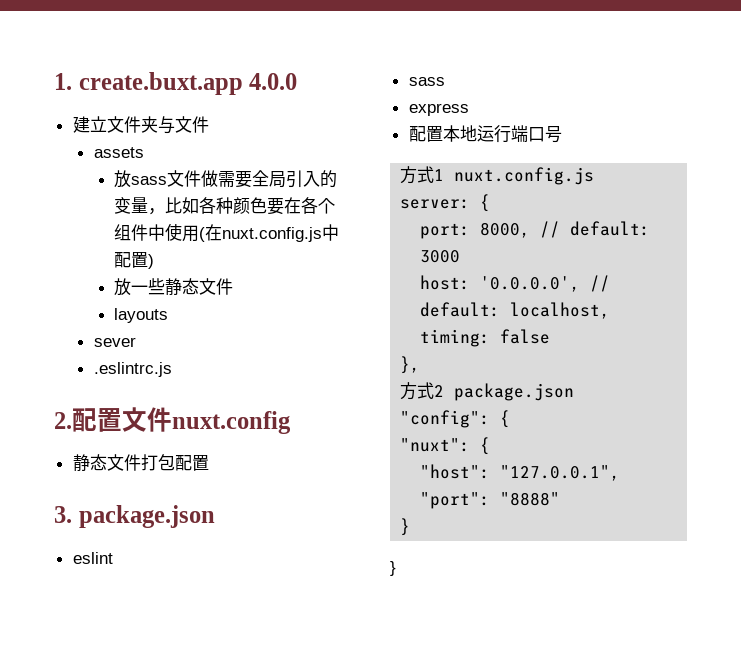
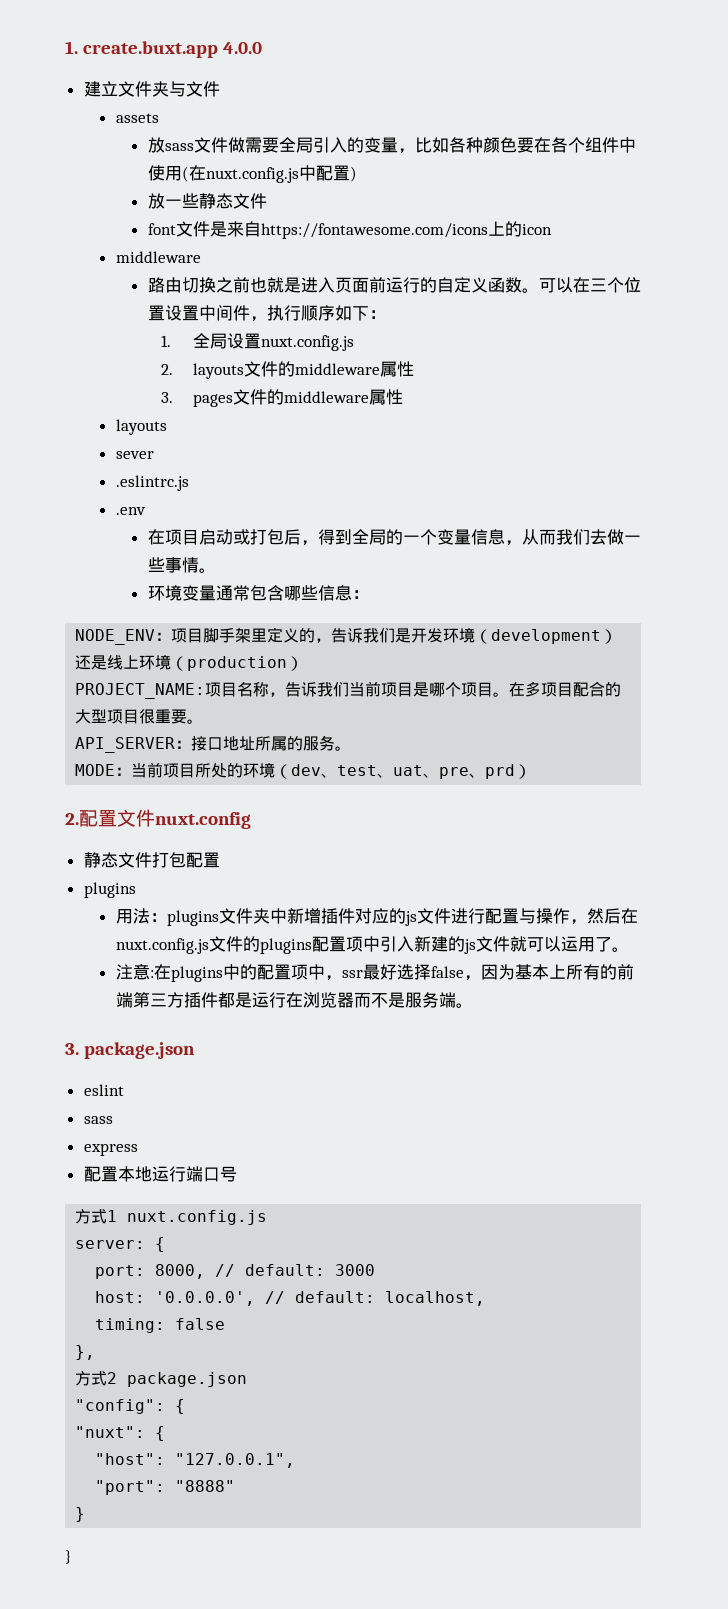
[114,308,169,323] [93,337,136,347] [93,362,172,377] layouts // sever // .eslintrc.js -> [147,221,552,239] [115,251,201,263] [147,277,641,293] [147,305,386,322] [160,333,354,351] [160,361,414,379] [160,389,403,407] [115,419,167,435] [115,451,154,459] [115,475,189,491] [115,507,146,515] [147,529,641,546] [147,557,216,573] [147,585,369,601] [75,627,618,645] [75,654,304,671] [75,681,622,699] [75,709,204,724] [75,735,352,753] [75,762,532,779] font文件是来自https://fontawesome.com/icons上的icon // middleware // 路由切换之前也就是进入页面前运行的自定义函数。可以在三个位置设置中间件，执行顺序如下： // 1.全局设置nuxt.config.js // 2. layouts文件的middleware属性 // 3. pages文件的middleware属性 // layouts // sever // .eslintrc.js // .env // 在项目启动或打包后，得到全局的一个变量信息，从而我们去做一些事情。 // 环境变量通常包含哪些信息： // NODE_ENV：项目脚手架里定义的，告诉我们是开发环境（development）还是线上环境（production） // PROJECT_NAME:项目名称，告诉我们当前项目是哪个项目。在多项目配合的大型项目很重要。 // API_SERVER：接口地址所属的服务。 // MODE：当前项目所处的环境（dev、test、uat、pre、prd）
(209, 463) none -> [83,882,136,898] [115,908,638,926] [115,936,629,954] [115,964,634,982] [115,992,473,1008] // plugins // 用法：plugins文件夹中新增插件对应的js文件进行配置与操作，然后在nuxt.config.js文件的plugins配置项中引入新建的js文件就可以运用了。 // 注意:在plugins中的配置项中，ssr最好选择false，因为基本上所有的前端第三方插件都是运行在浏览器而不是服务端。

